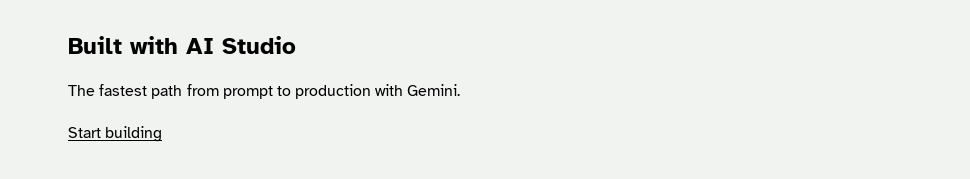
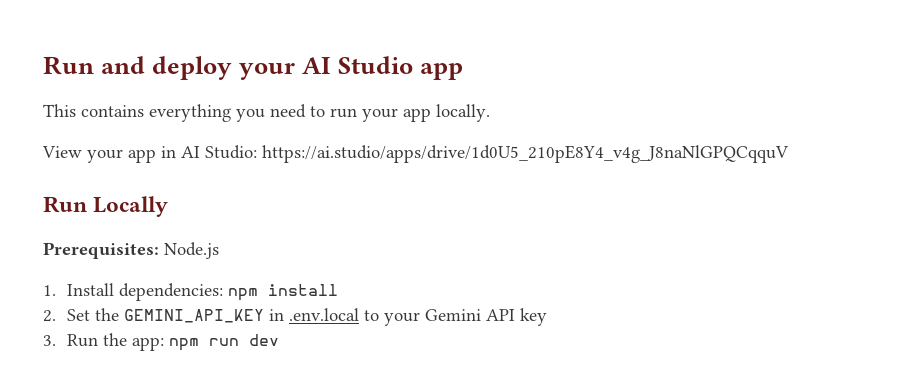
[68,36,296,54] [68,84,461,99] [68,126,163,142] Built with AI Studio // The fastest path from prompt to production with Gemini. // Start building -> [43,56,464,80] [43,104,490,122] [42,145,789,163] [43,196,169,217] [43,242,219,259] [43,283,339,301] [43,308,548,326] [43,333,280,351] Run and deploy your AI Studio app // This contains everything you need to run your app locally. // View your app in AI Studio: https://ai.studio/apps/drive/1d0U5_210pE8Y4_v4g_J8naNlGPQCqquV // Run Locally // Prerequisites: Node.js // 1. Install dependencies: npm install // 2. Set the GEMINI_API_KEY in .env.local to your Gemini API key // 3. Run the app: npm run dev

